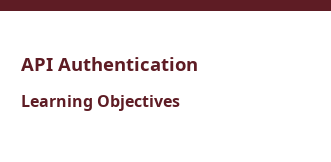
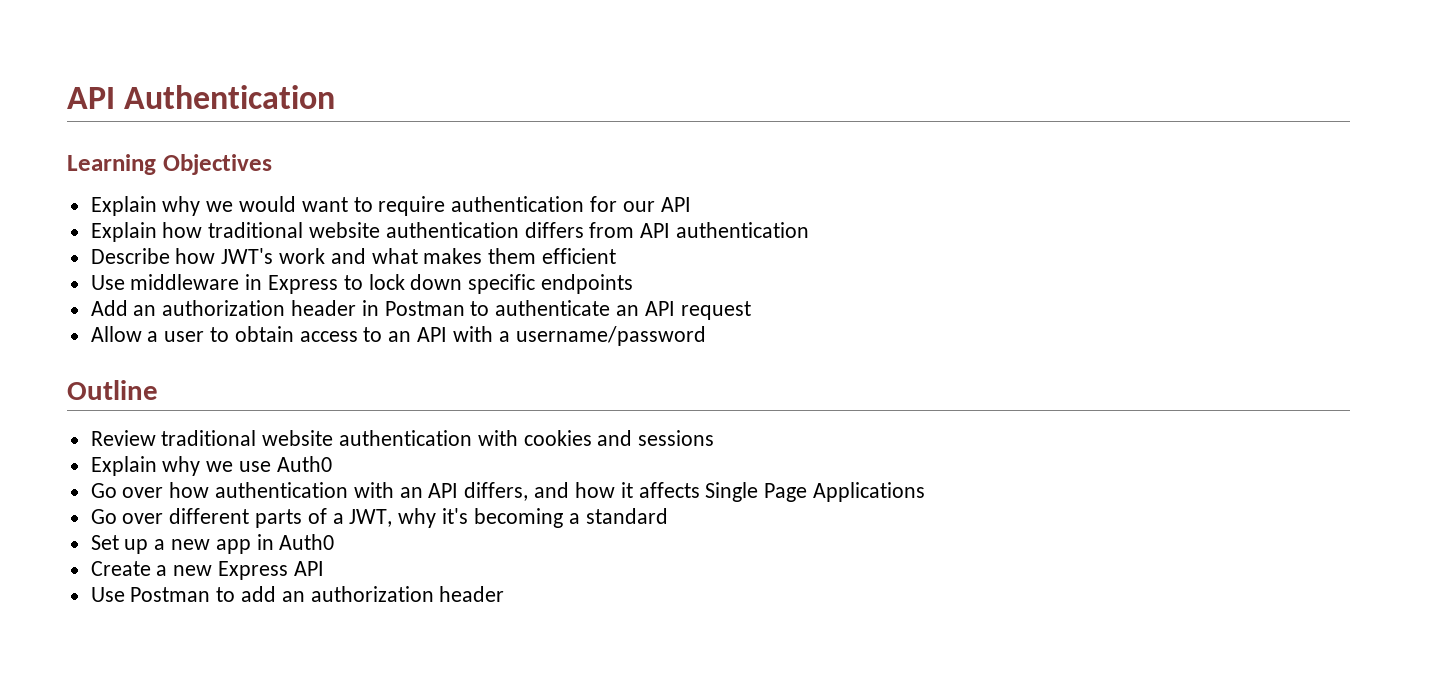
(181, 103) none -> [90,196,691,216] [90,222,810,242] [90,248,617,264] [90,274,634,294] [90,300,751,320] [90,326,706,346] [67,380,158,400] [90,430,715,446] [90,456,332,476] [90,482,925,502] [90,508,668,528] [90,534,335,554] [90,561,324,580] [90,586,505,602] // Explain why we would want to require authentication for our API // Explain how traditional website authentication differs from API authentication // Describe how JWT's work and what makes them efficient // Use middleware in Express to lock down specific endpoints // Add an authorization header in Postman to authenticate an API request // Allow a user to obtain access to an API with a username/password // Outline // Review traditional website authentication with cookies and sessions // Explain why we use Auth0 // Go over how authentication with an API differs, and how it affects Single Page Applications // Go over different parts of a JWT, why it's becoming a standard // Set up a new app in Auth0 // Create a new Express API // Use Postman to add an authorization header

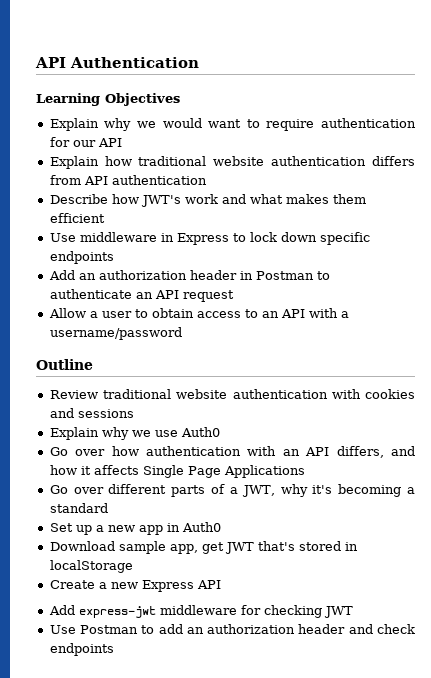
(335, 542) none -> [49,541,358,554] [49,560,133,573] // Download sample app, get JWT that's stored in localStorage
(324, 568) none -> [48,605,353,618] // Add express-jwt middleware for checking JWT
(505, 594) none -> [348,624,415,634] [49,643,114,656] and check endpoints

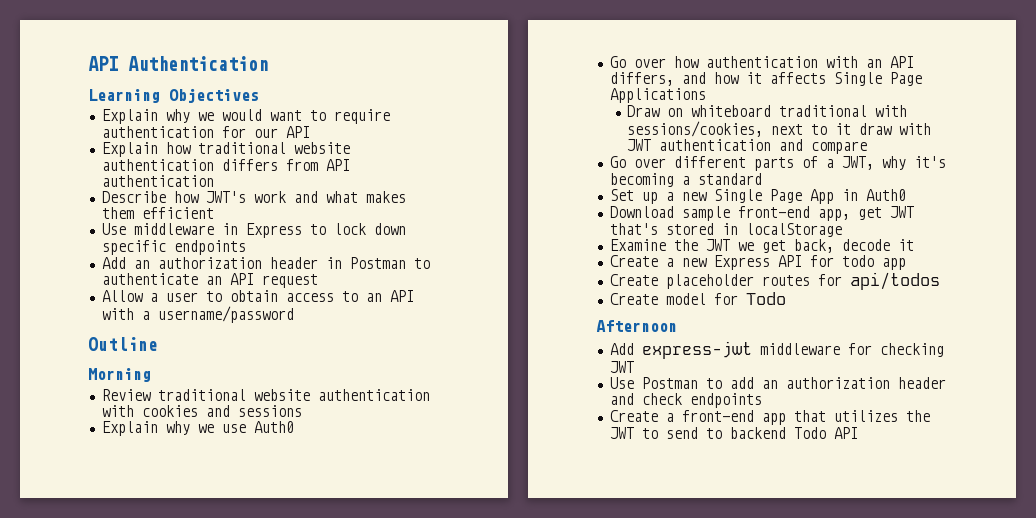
(93, 364) none -> [88,368,151,382] // Morning
(305, 471) none -> [626,105,907,117] [626,121,931,137] [626,139,867,154] // Draw on whiteboard traditional with sessions/cookies, next to it draw with JWT authentication and compare
[138,525,163,535] app -> [713,189,834,204] Single Page App
(166, 547) none -> [737,206,810,218] front-end
(133, 566) none -> [609,239,914,253] // Examine the JWT we get back, decode it
(221, 584) none -> [809,255,906,270] [609,272,940,290] [609,292,786,305] [596,320,677,332] for todo app // Create placeholder routes for api/todos // Create model for Todo // Afternoon
(114, 649) none -> [609,410,930,425] [609,427,858,439] // Create a front-end app that utilizes the JWT to send to backend Todo API

